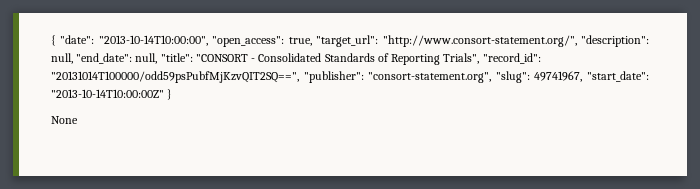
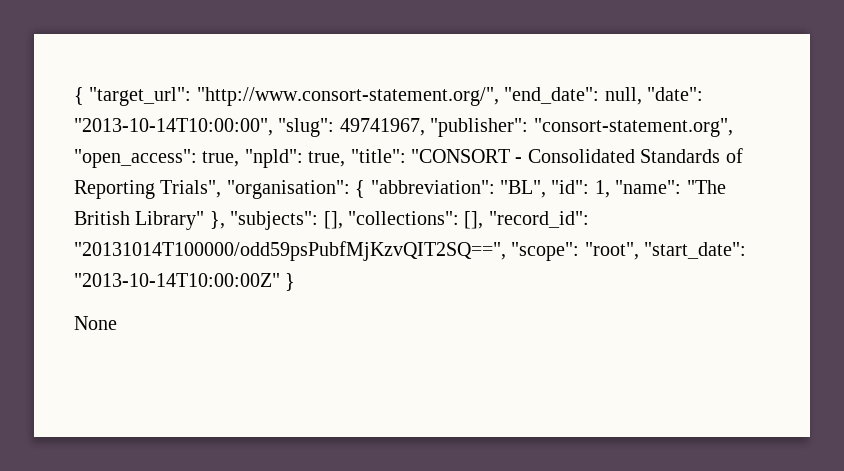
[51,35,650,47] [51,53,158,64] { "date": "2013-10-14T10:00:00", "open_access": true, "target_url": "http://www.consort-statement.org/", "description": null, "end_date": null, -> [74,87,703,106] [74,118,733,137] [74,149,346,168] { "target_url": "http://www.consort-statement.org/", "end_date": null, "date": "2013-10-14T10:00:00", "slug": 49741967, "publisher": "consort-statement.org", "open_access": true, "npld": true,
[482,53,541,64] [51,71,583,83] "record_id": "20131014T100000/odd59psPubfMjKzvQIT2SQ==", "publisher": "consort-statement.org", "slug": 49741967, -> [226,180,726,199] [74,211,589,230] [74,241,639,261] "organisation": { "abbreviation": "BL", "id": 1, "name": "The British Library" }, "subjects": [], "collections": [], "record_id": "20131014T100000/odd59psPubfMjKzvQIT2SQ==", "scope": "root",

